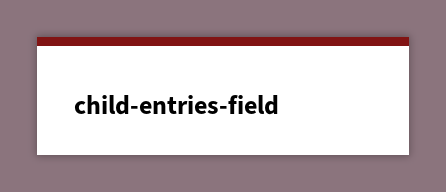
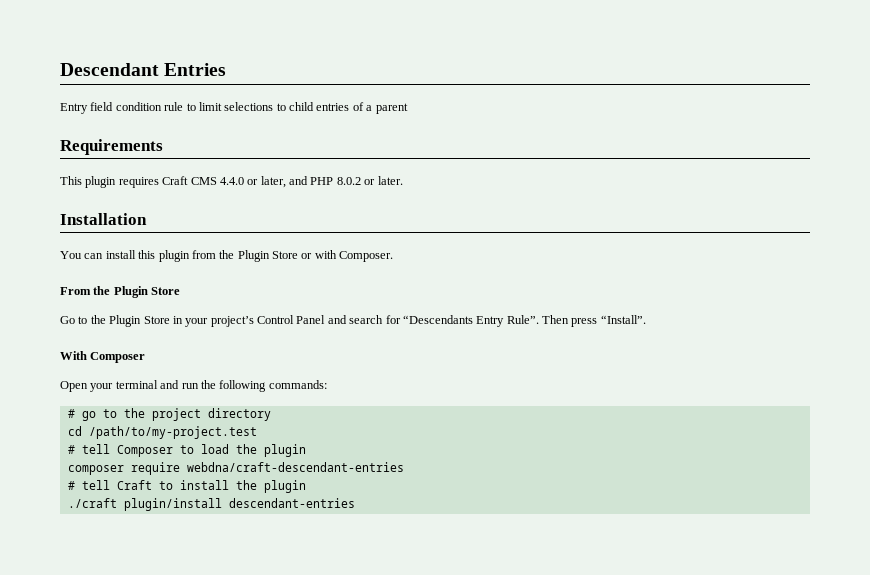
[74,95,279,115] child-entries-field -> [60,63,227,76] [60,102,408,114] [60,139,163,155] [60,176,403,188] [60,213,147,225] [60,250,394,262] [60,286,181,298] [60,315,646,327] [60,351,146,363] [60,380,327,392] [67,408,271,421] [67,426,257,439] [67,444,306,457] [67,462,404,475] [67,480,306,493] [67,498,355,511] Descendant Entries // Entry field condition rule to limit selections to child entries of a parent // Requirements // This plugin requires Craft CMS 4.4.0 or later, and PHP 8.0.2 or later. // Installation // You can install this plugin from the Plugin Store or with Composer. // From the Plugin Store // Go to the Plugin Store in your project’s Control Panel and search for “Descendants Entry Rule”. Then press “Install”. // With Composer // Open your terminal and run the following commands: // # go to the project directory // cd /path/to/my-project.test // # tell Composer to load the plugin // composer require webdna/craft-descendant-entries // # tell Craft to install the plugin // ./craft plugin/install descendant-entries

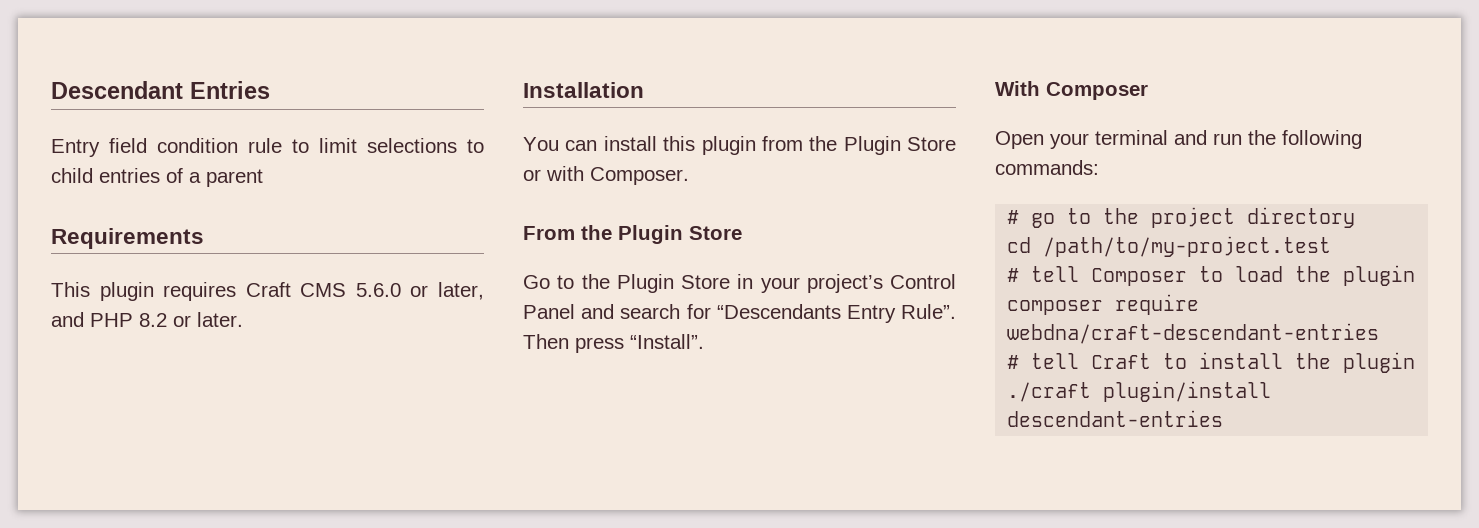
[219,177,244,185] 4.4.0 -> [355,283,401,297] 5.6.0
[336,177,361,185] 8.0.2 -> [139,313,167,327] 8.2

